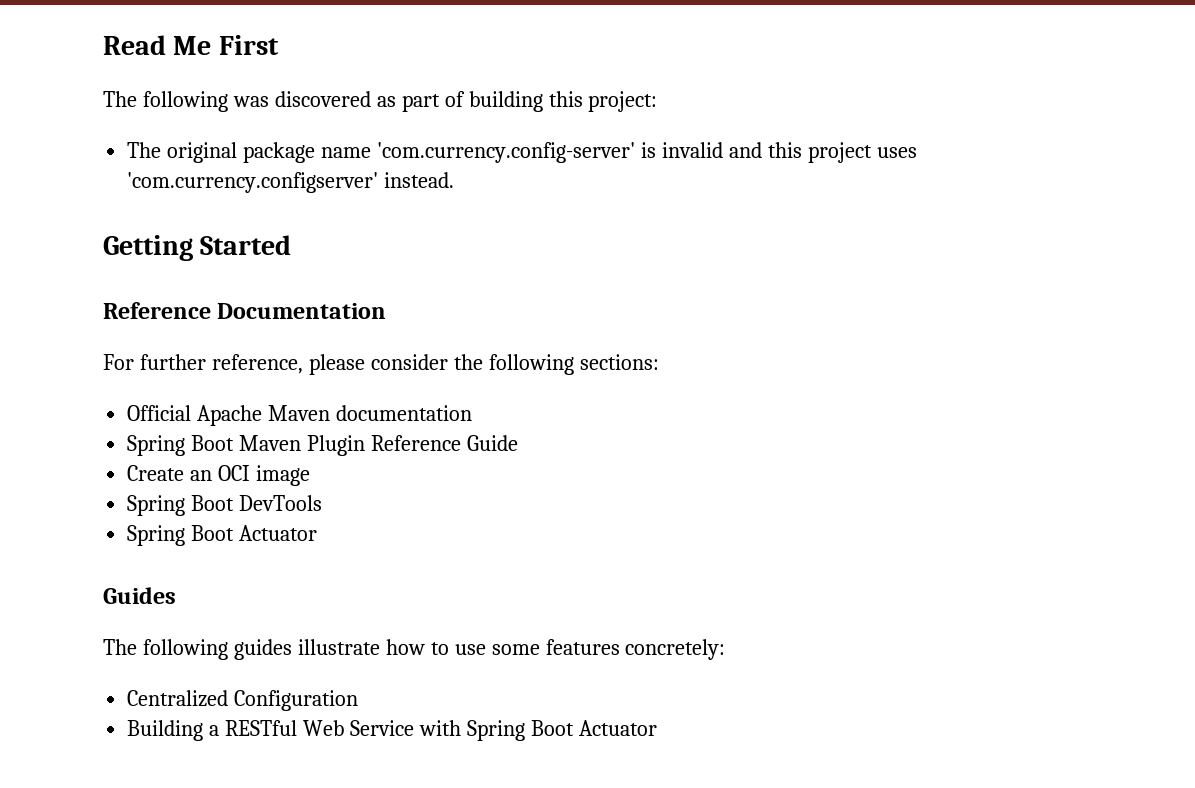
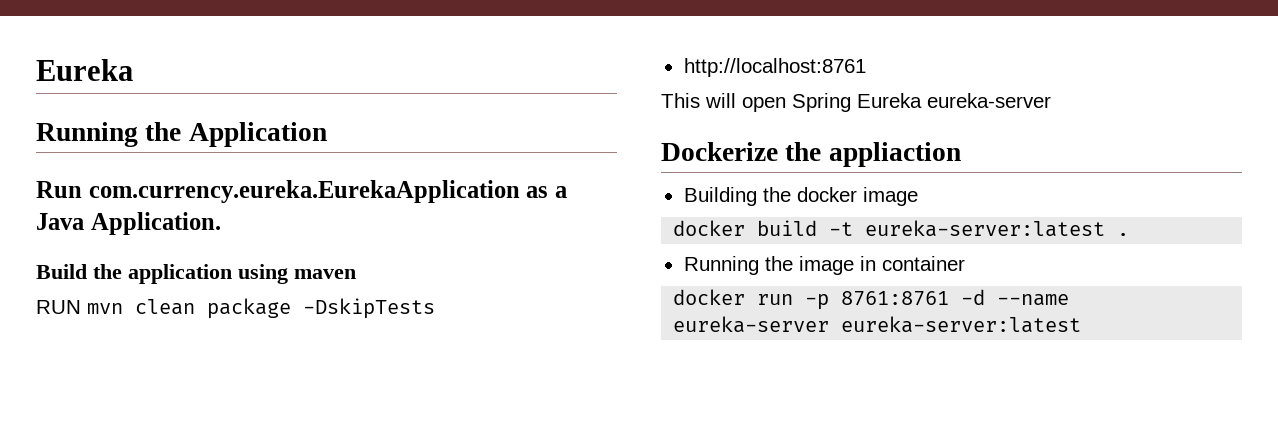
[103,35,279,55] [103,91,658,112] [127,142,917,163] [127,172,455,193] [103,235,292,261] [103,302,387,319] [103,354,659,375] [127,405,473,426] [127,435,518,456] [127,465,311,486] [127,495,323,516] [127,525,318,546] [103,587,176,604] [103,639,726,660] [127,690,359,711] [127,720,657,741] Read Me First // The following was discovered as part of building this project: // The original package name 'com.currency.config-server' is invalid and this project uses 'com.currency.configserver' instead. // Getting Started // Reference Documentation // For further reference, please consider the following sections: // Official Apache Maven documentation // Spring Boot Maven Plugin Reference Guide // Create an OCI image // Spring Boot DevTools // Spring Boot Actuator // Guides // The following guides illustrate how to use some features concretely: // Centralized Configuration // Building a RESTful Web Service with Spring Boot Actuator -> [36,59,133,81] [36,122,327,147] [36,180,567,203] [36,212,221,235] [36,264,356,284] [36,298,435,319] [683,58,866,77] [661,93,1051,112] [661,142,961,167] [683,187,918,206] [673,220,1130,237] [683,256,965,275] [673,289,1070,310] [673,316,1082,333] Eureka // Running the Application // Run com.currency.eureka.EurekaApplication as a Java Application. // Build the application using maven // RUN mvn clean package -DskipTests // http://localhost:8761 // This will open Spring Eureka eureka-server // Dockerize the appliaction // Building the docker image // docker build -t eureka-server:latest . // Running the image in container // docker run -p 8761:8761 -d --name eureka-server eureka-server:latest

